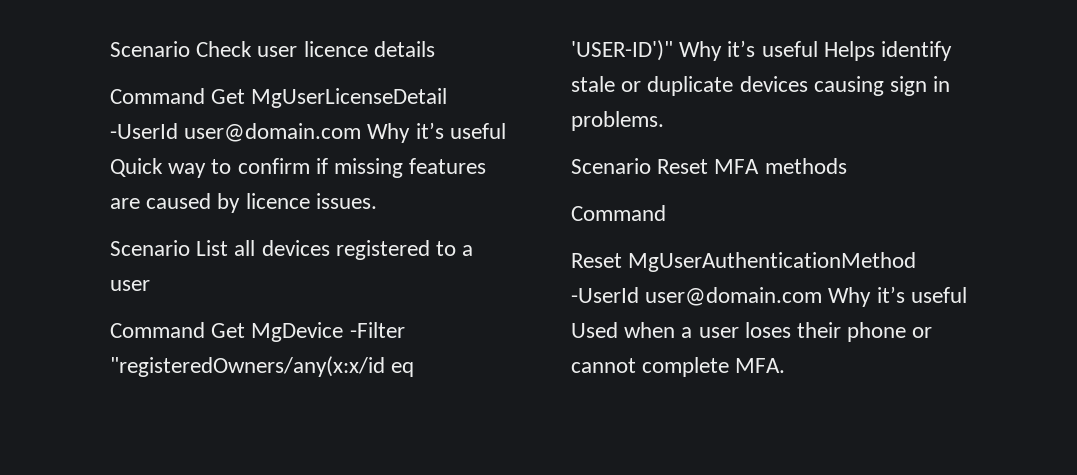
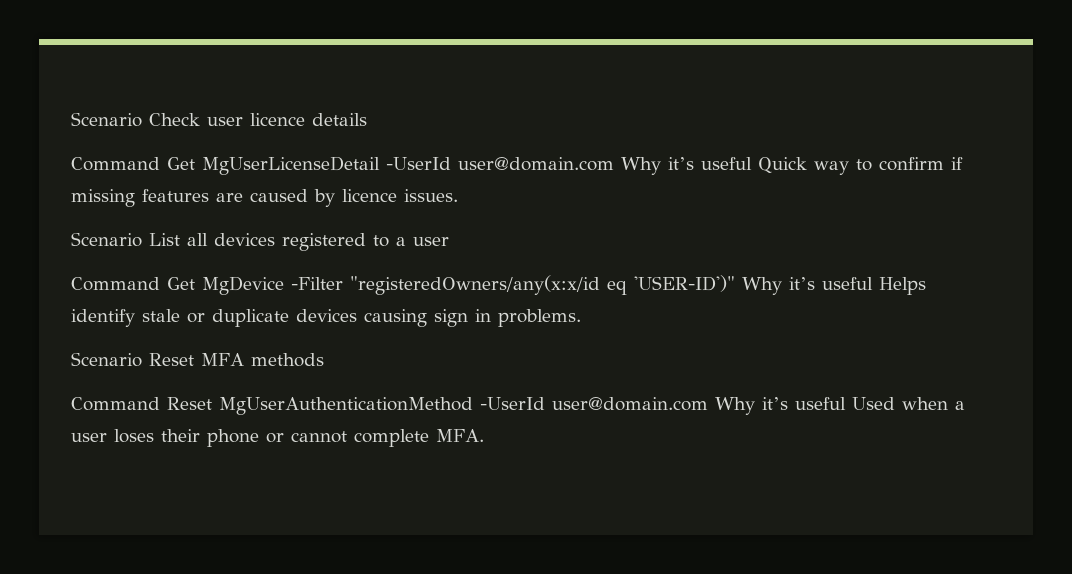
(666, 213) // -> (160, 404) none

